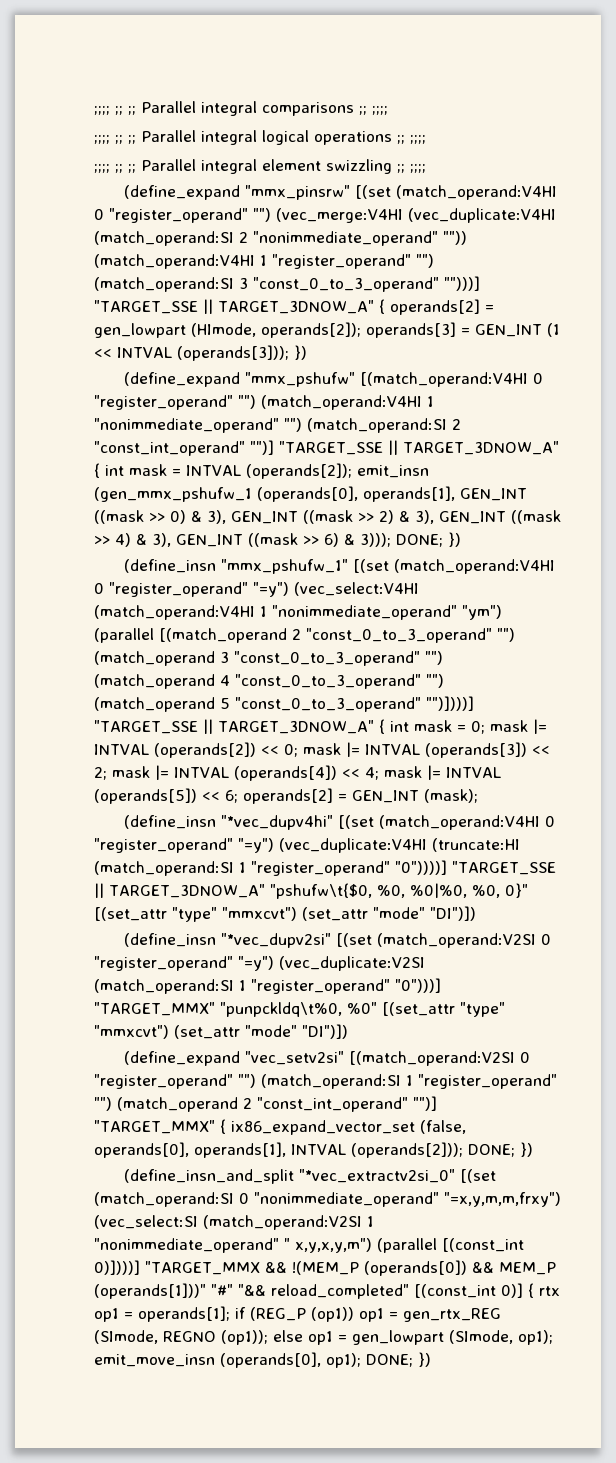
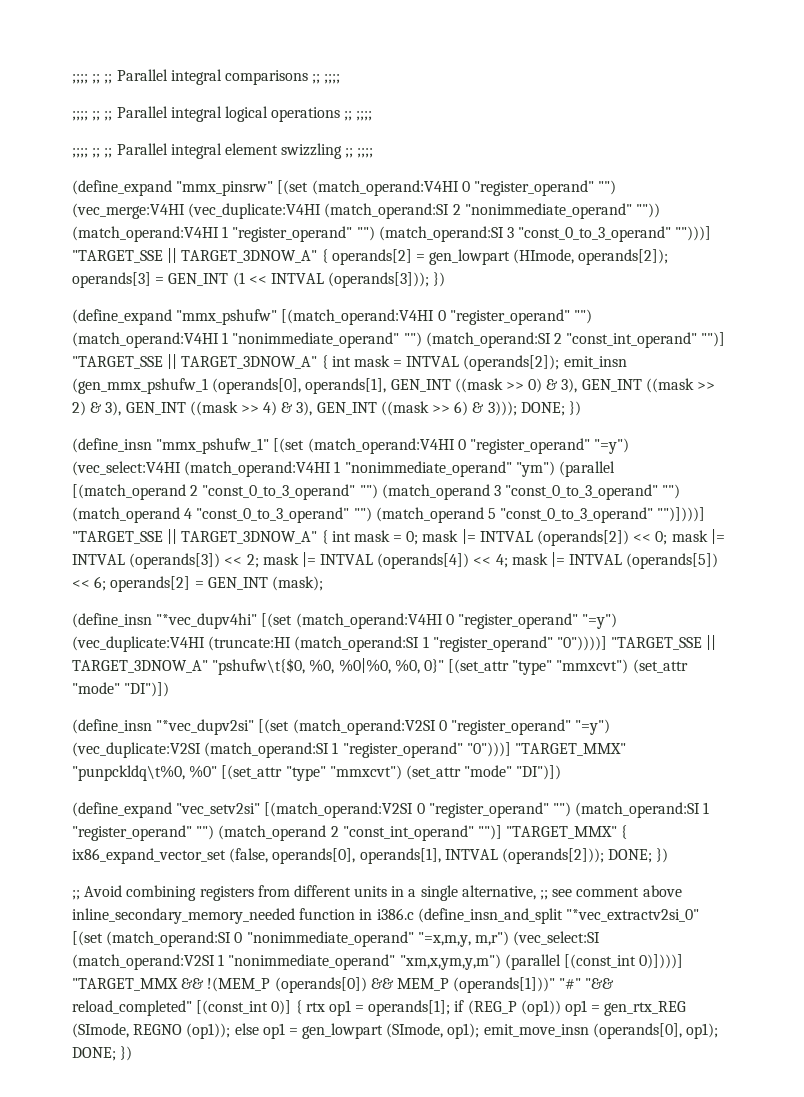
(533, 1149) none -> [72,885,682,901] [72,908,414,924] ;; Avoid combining registers from different units in a single alternative, ;; see comment above inline_secondary_memory_needed function in i386.c
[444,1192,561,1207] "=x,y,m,m,frxy") -> [417,931,509,947] "=x,m,y, m,r")
[284,1238,372,1253] " x,y,x,y,m") -> [399,954,501,970] "xm,x,ym,y,m")

